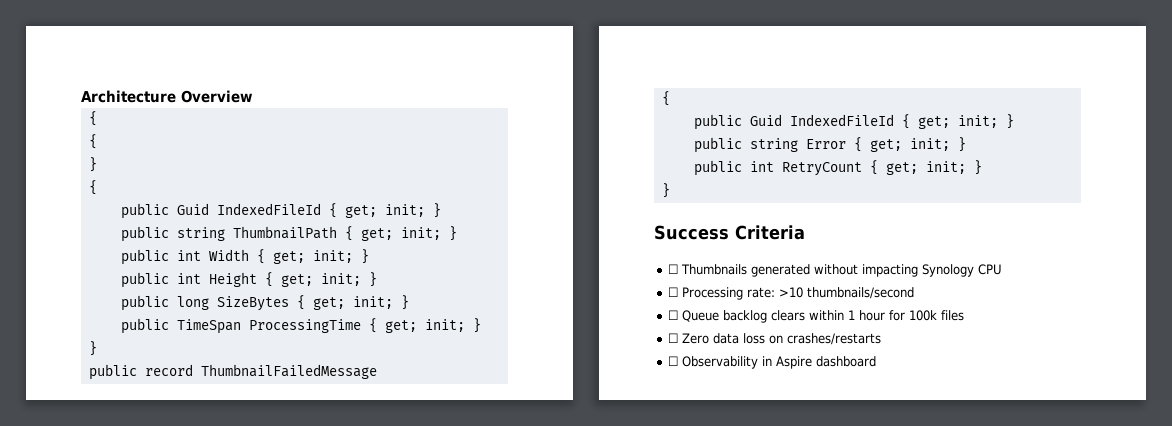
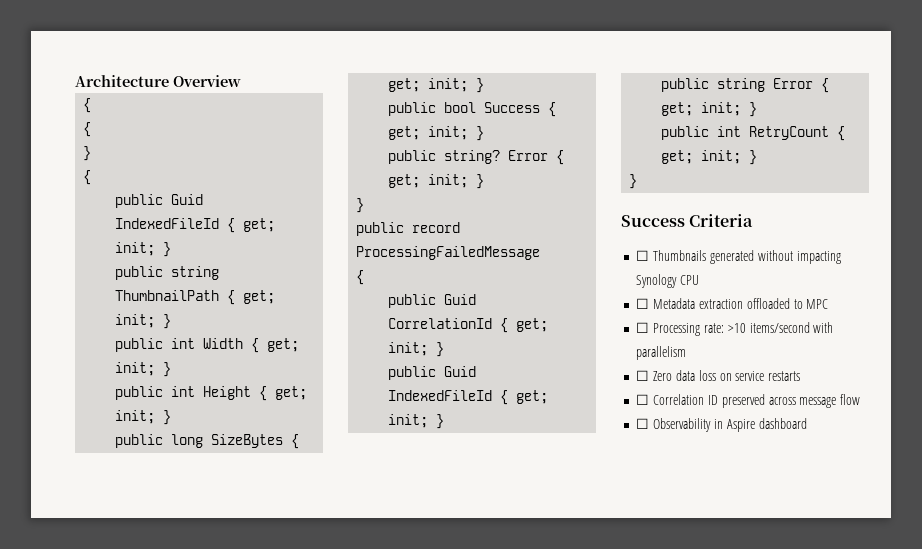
[176,319,361,334] TimeSpan ProcessingTime -> [444,102,557,117] [388,126,485,141] [388,150,549,164] bool Success { get; init; } // public string? Error
[200,364,377,379] [661,91,670,106] ThumbnailFailedMessage // { -> [356,246,541,260] [356,270,365,285] [388,294,477,308] [388,318,549,333] [388,342,445,357] ProcessingFailedMessage // { // public Guid CorrelationId { get; init; }
[682,287,915,300] [668,310,965,323] Processing rate: >10 thumbnails/second // ☐ Queue backlog clears within 1 hour for 100k files -> [653,298,829,309] [636,322,834,336] [636,346,687,360] Metadata extraction offloaded to MPC // ☐ Processing rate: >10 items/second with parallelism
[787,333,882,345] crashes/restarts -> [735,371,801,381] [636,394,861,408] service restarts // ☐ Correlation ID preserved across message flow

